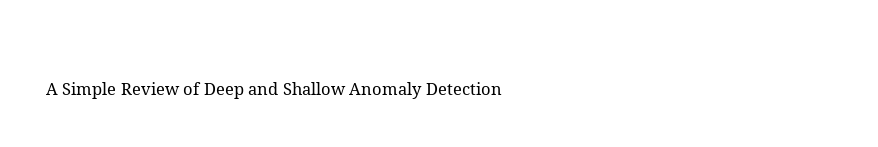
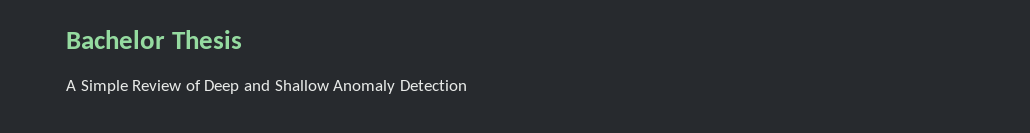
(46, 89) none -> [66,30,243,49] Bachelor Thesis //

